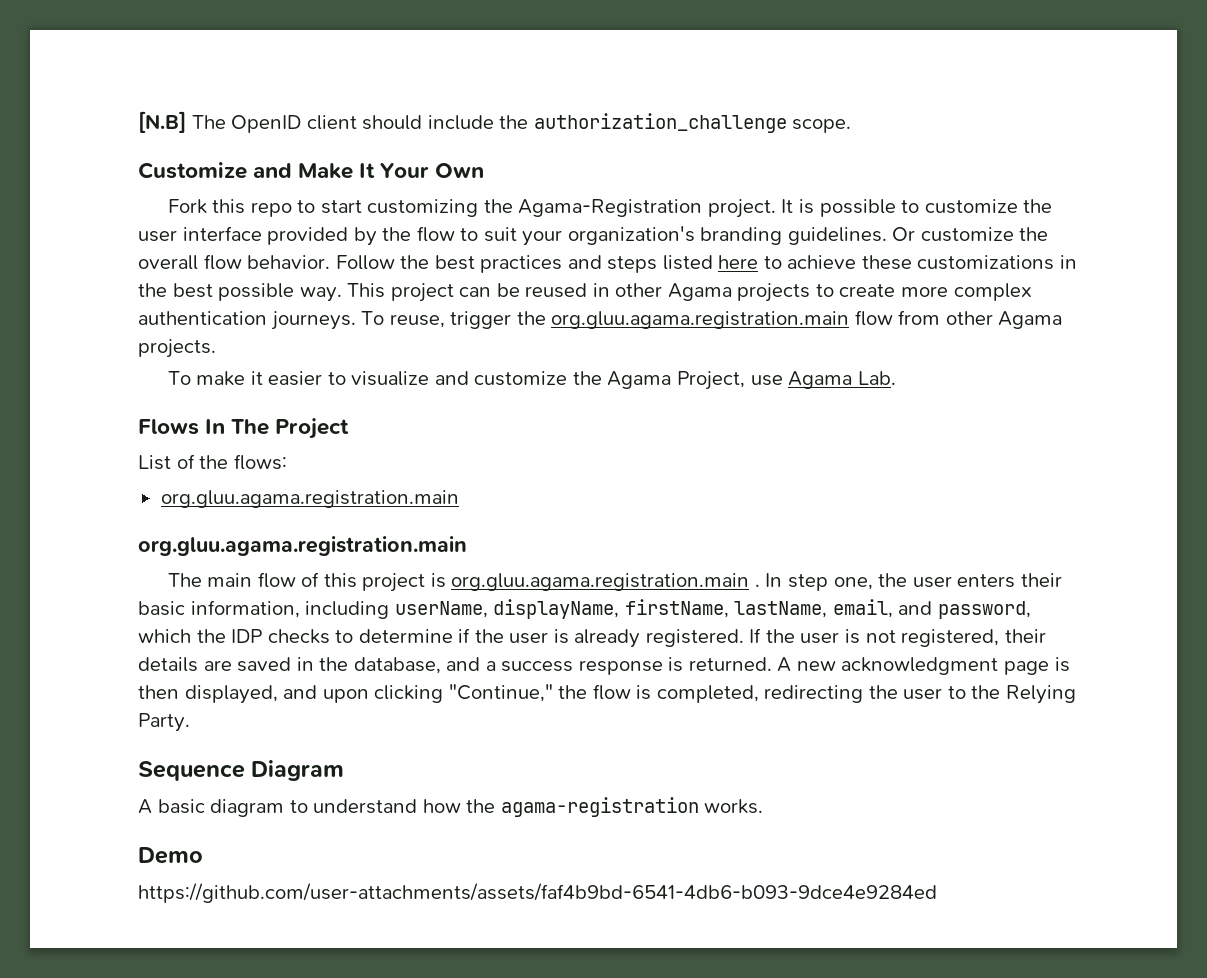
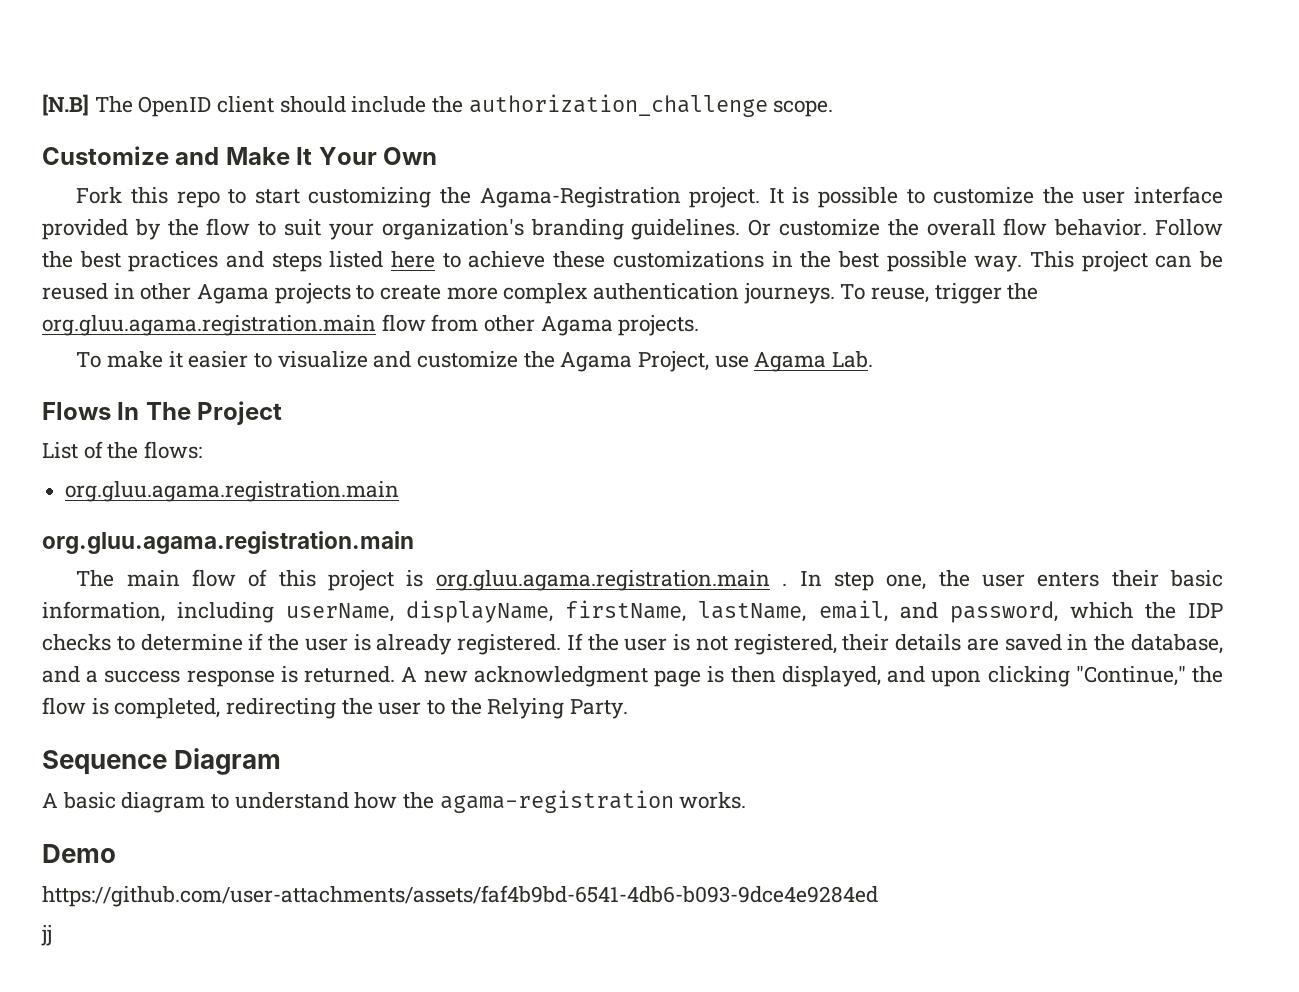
(937, 893) none -> [41,925,52,946] // jj

